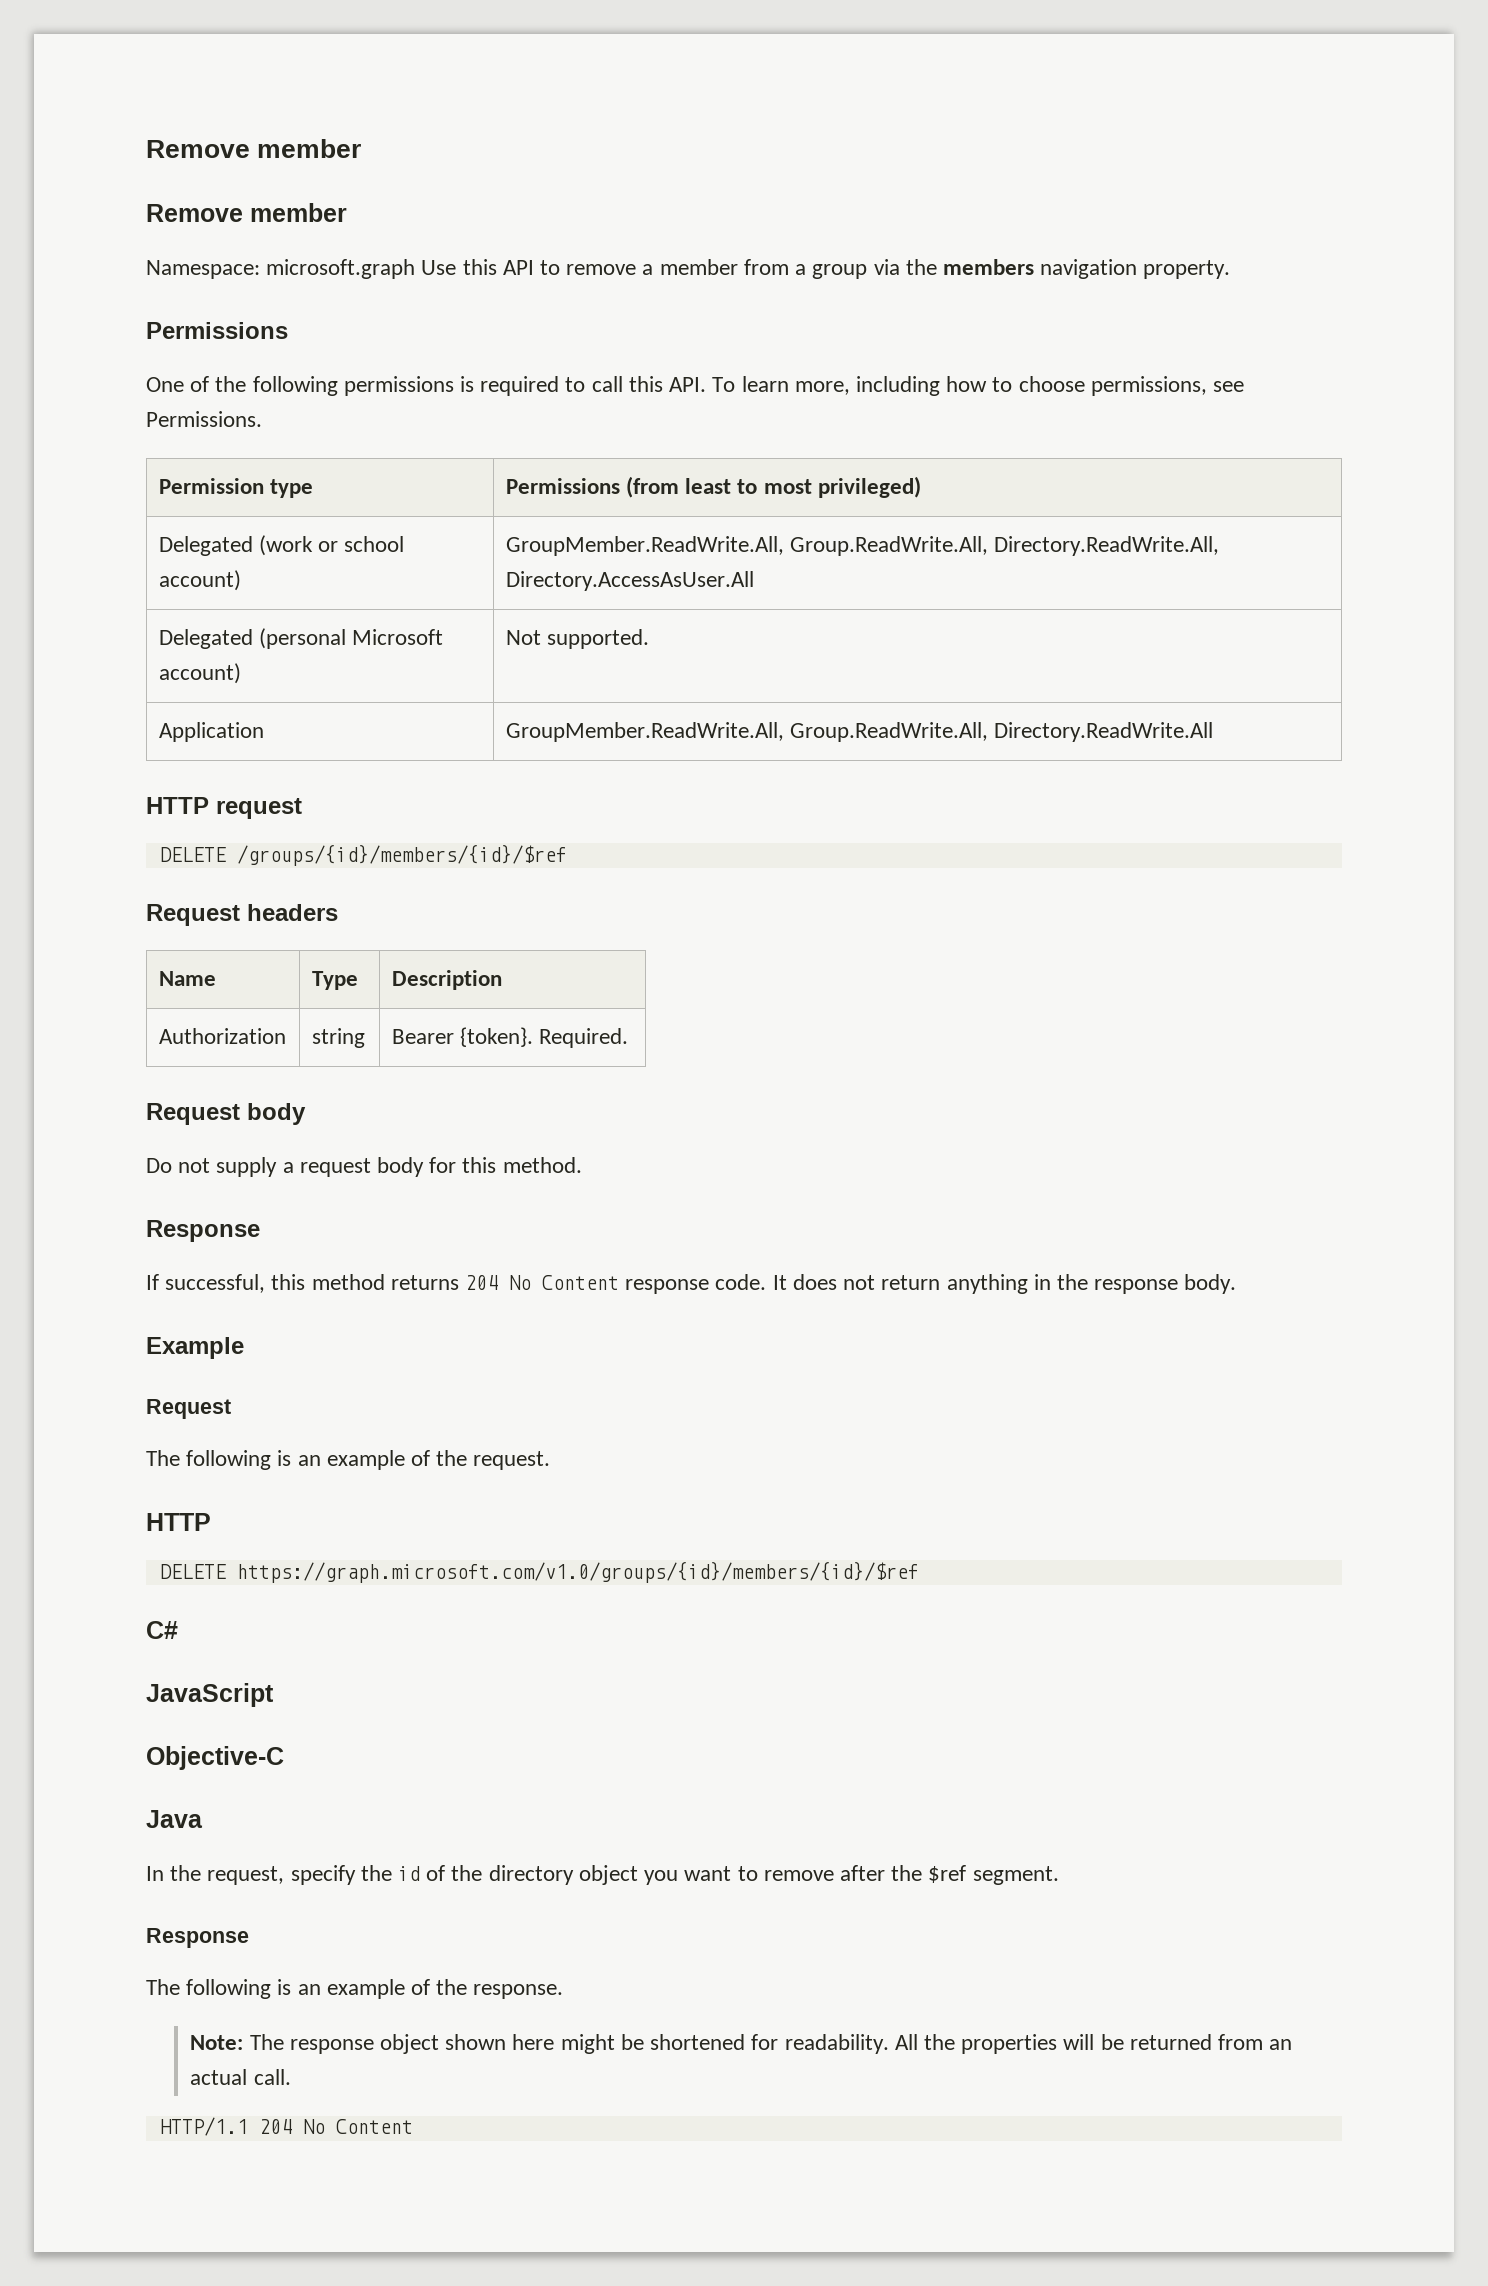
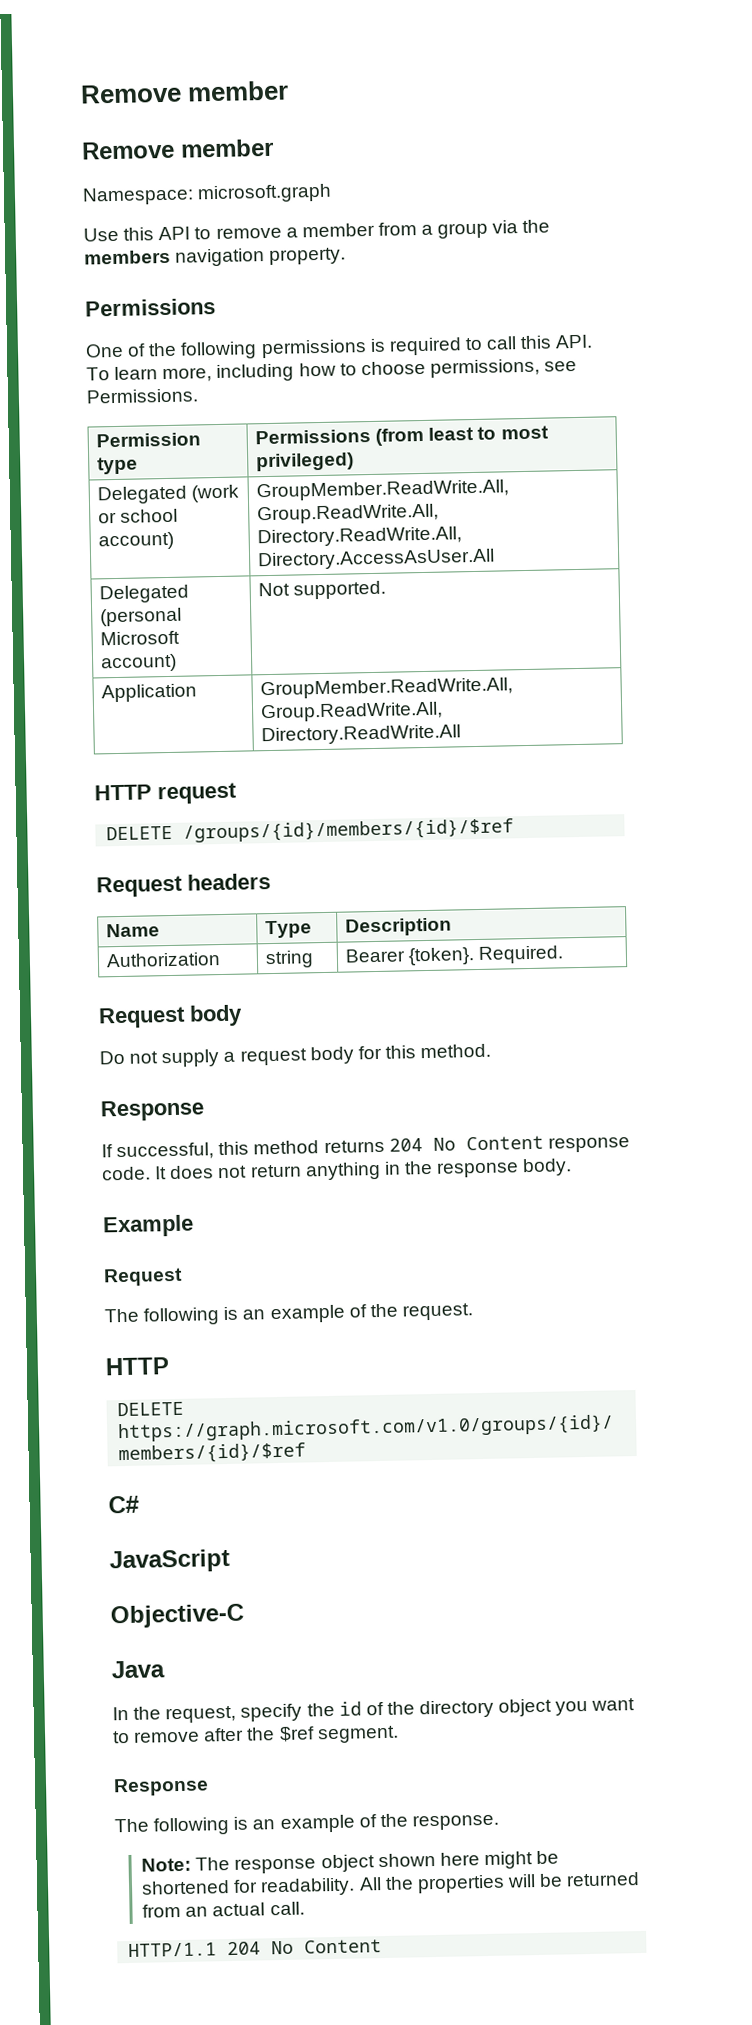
(416, 269) none -> (333, 193) //

